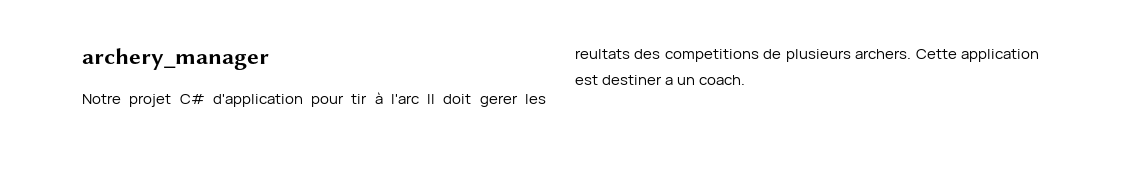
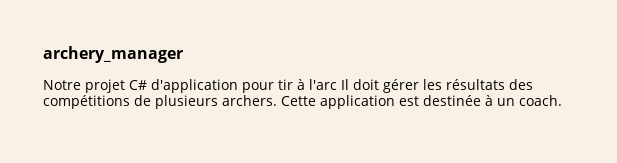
[479,94,546,107] [575,49,759,62] gerer les reultats des competitions -> [383,79,533,93] [43,95,130,109] gérer les résultats des compétitions
[602,75,674,85] destiner a -> [423,95,493,106] destinée à

